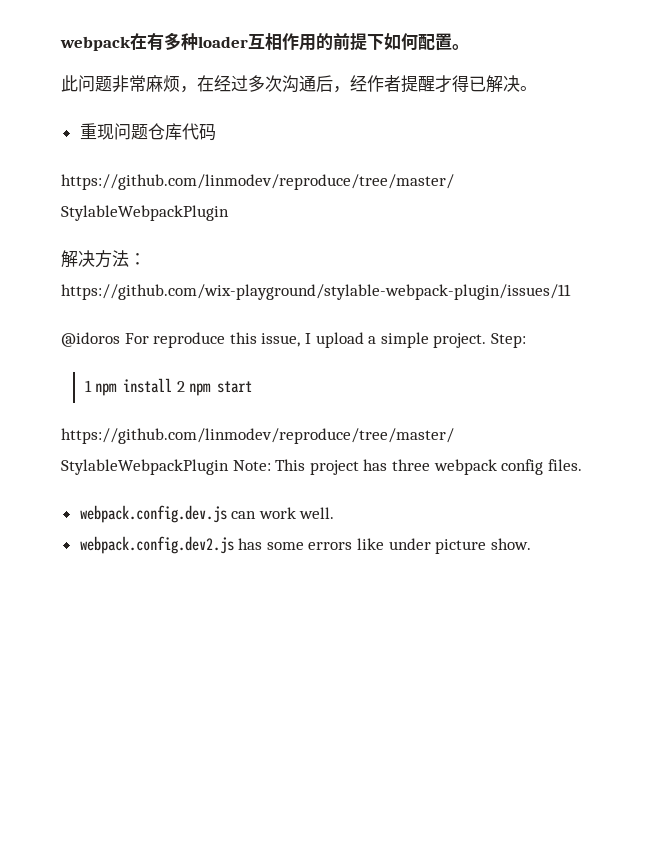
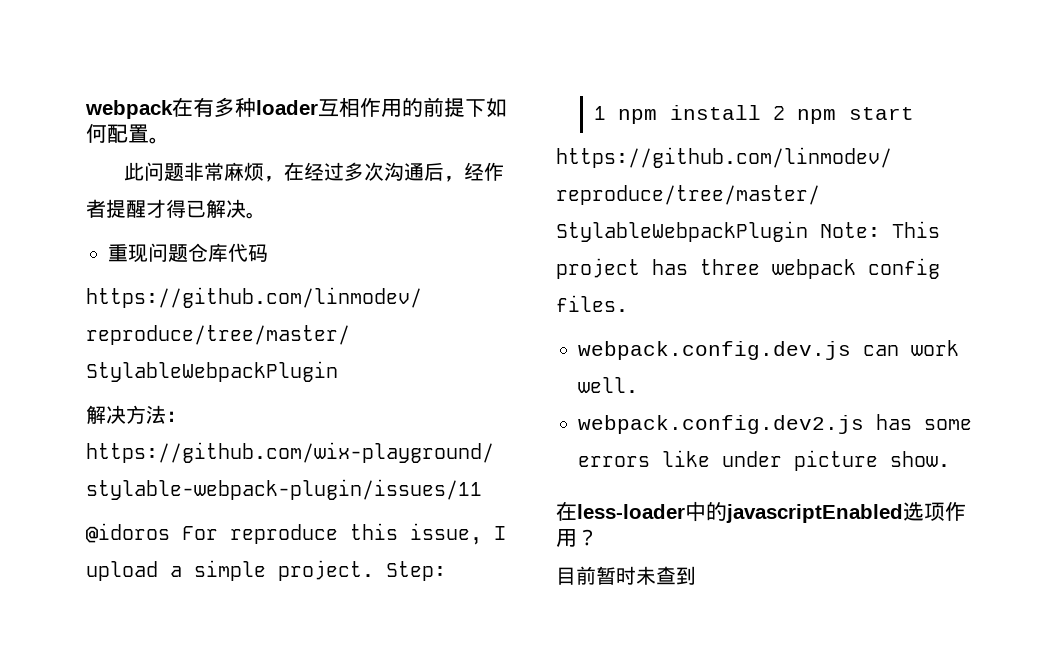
(531, 544) none -> [556,501,966,523] [556,529,598,547] [556,566,696,585] // 在less-loader中的javascriptEnabled选项作用？ // 目前暂时未查到

